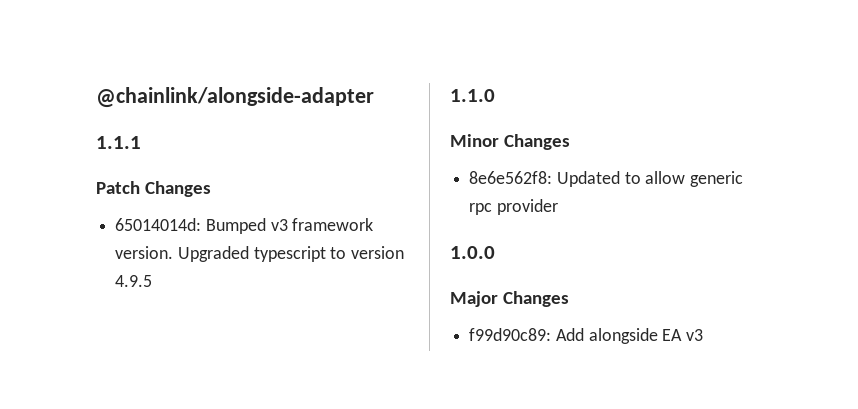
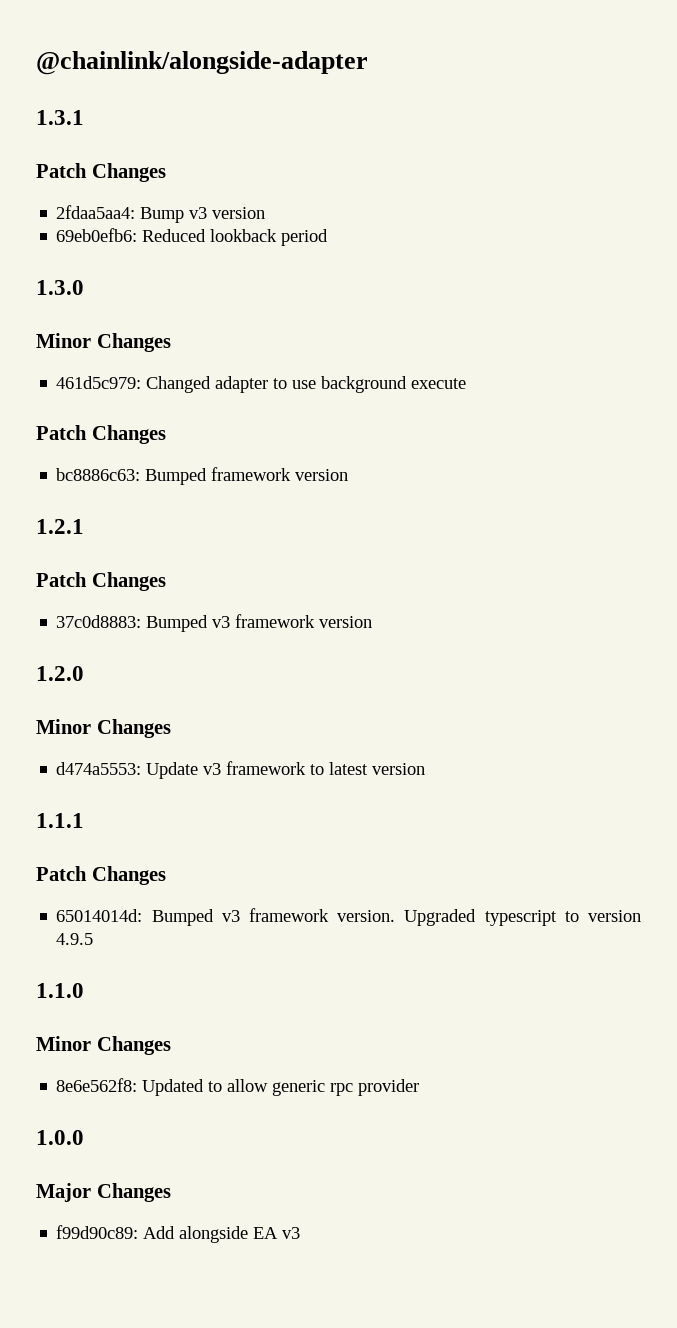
(374, 97) none -> [36,110,84,125] [36,163,166,182] [56,205,266,223] [56,228,329,246] [36,280,84,295] [36,333,171,352] [56,376,467,393] [36,425,166,444] [56,467,349,485] [36,519,84,534] [36,572,166,591] [56,614,373,632] [36,666,84,681] [36,719,171,738] [56,761,426,779] // 1.3.1 // Patch Changes // 2fdaa5aa4: Bump v3 version // 69eb0efb6: Reduced lookback period // 1.3.0 // Minor Changes // 461d5c979: Changed adapter to use background execute // Patch Changes // bc8886c63: Bumped framework version // 1.2.1 // Patch Changes // 37c0d8883: Bumped v3 framework version // 1.2.0 // Minor Changes // d474a5553: Update v3 framework to latest version

